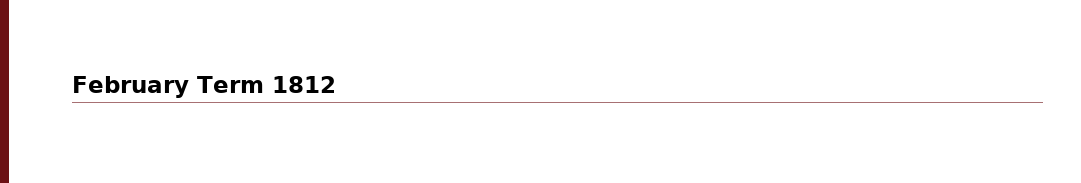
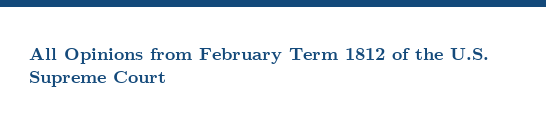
[72,76,336,98] February Term 1812 -> [29,47,489,64] [29,71,166,87] All Opinions from February Term 1812 of the U.S. Supreme Court

